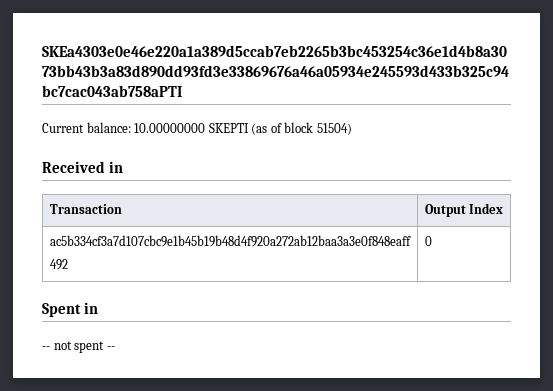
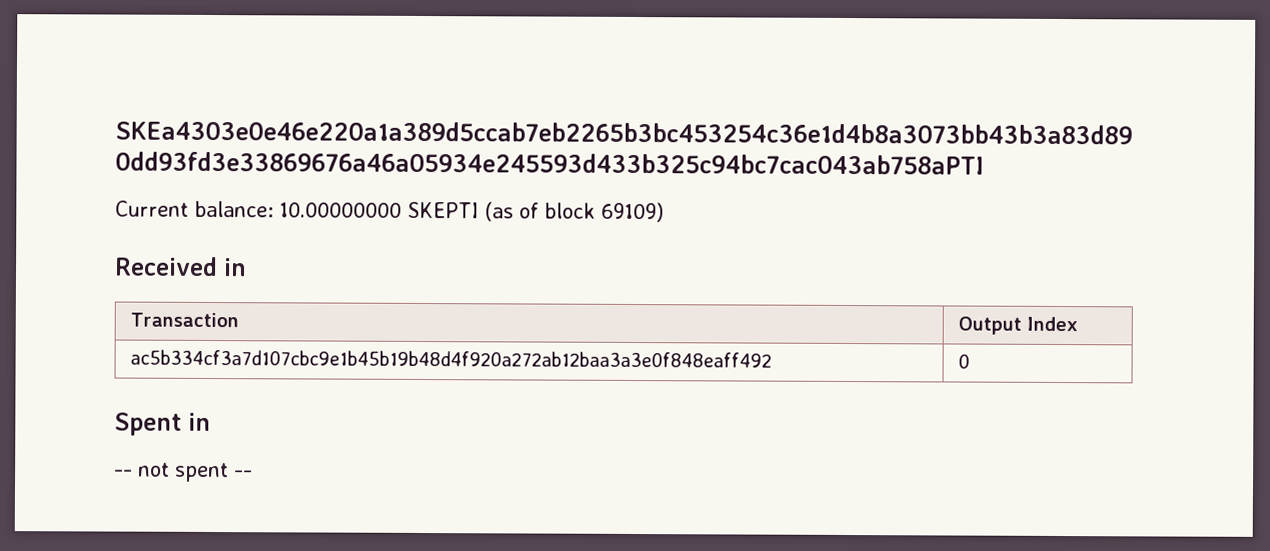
[316,123,352,135] 51504) -> [601,201,664,223] 69109)

